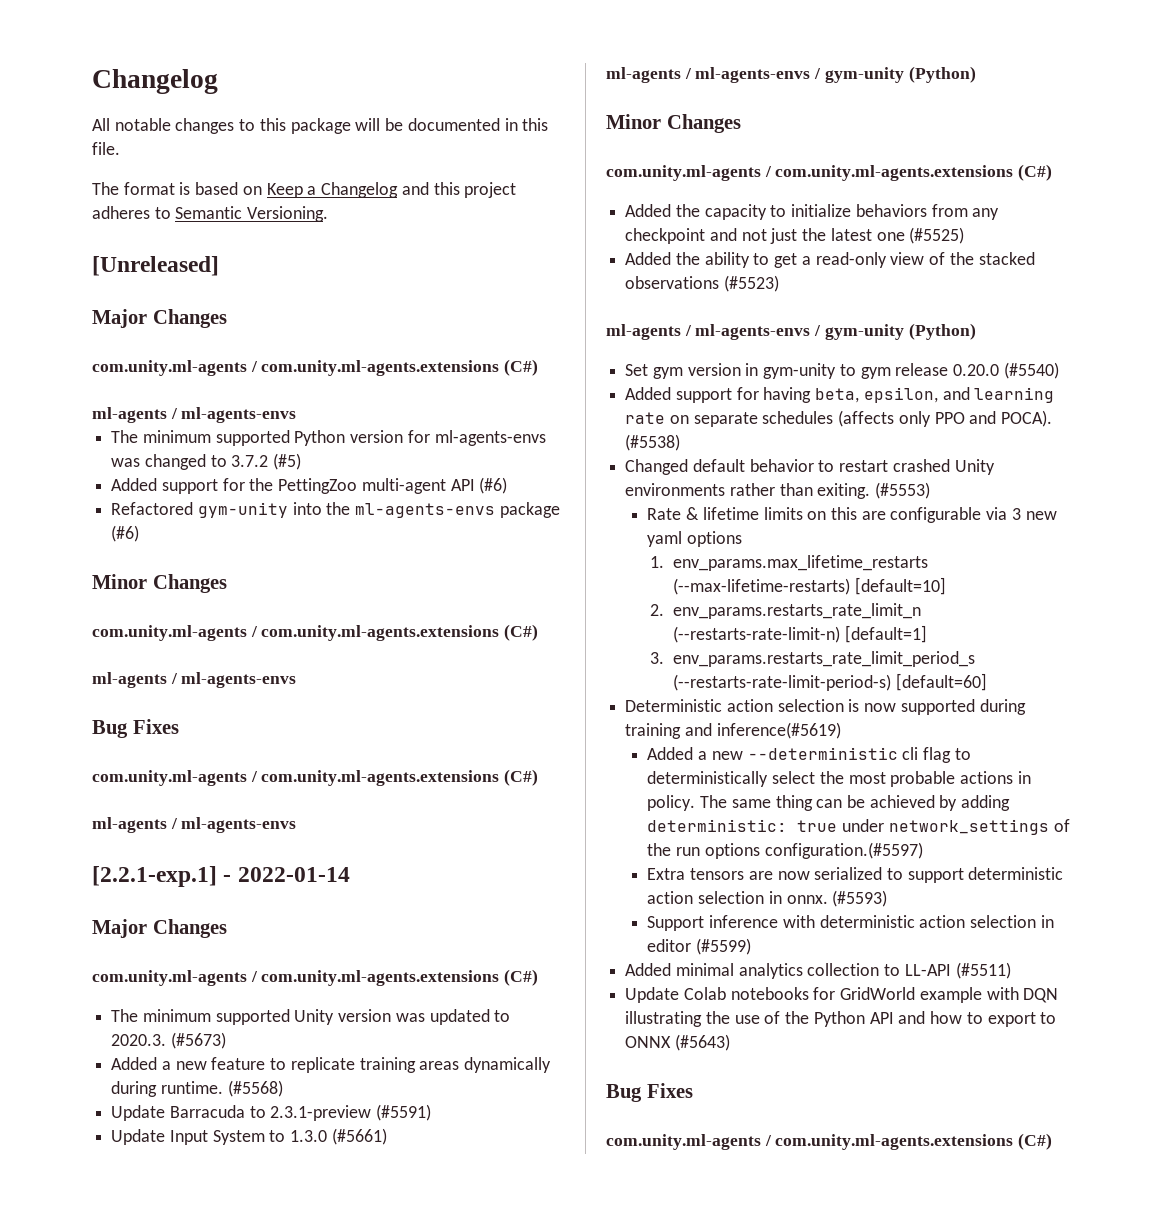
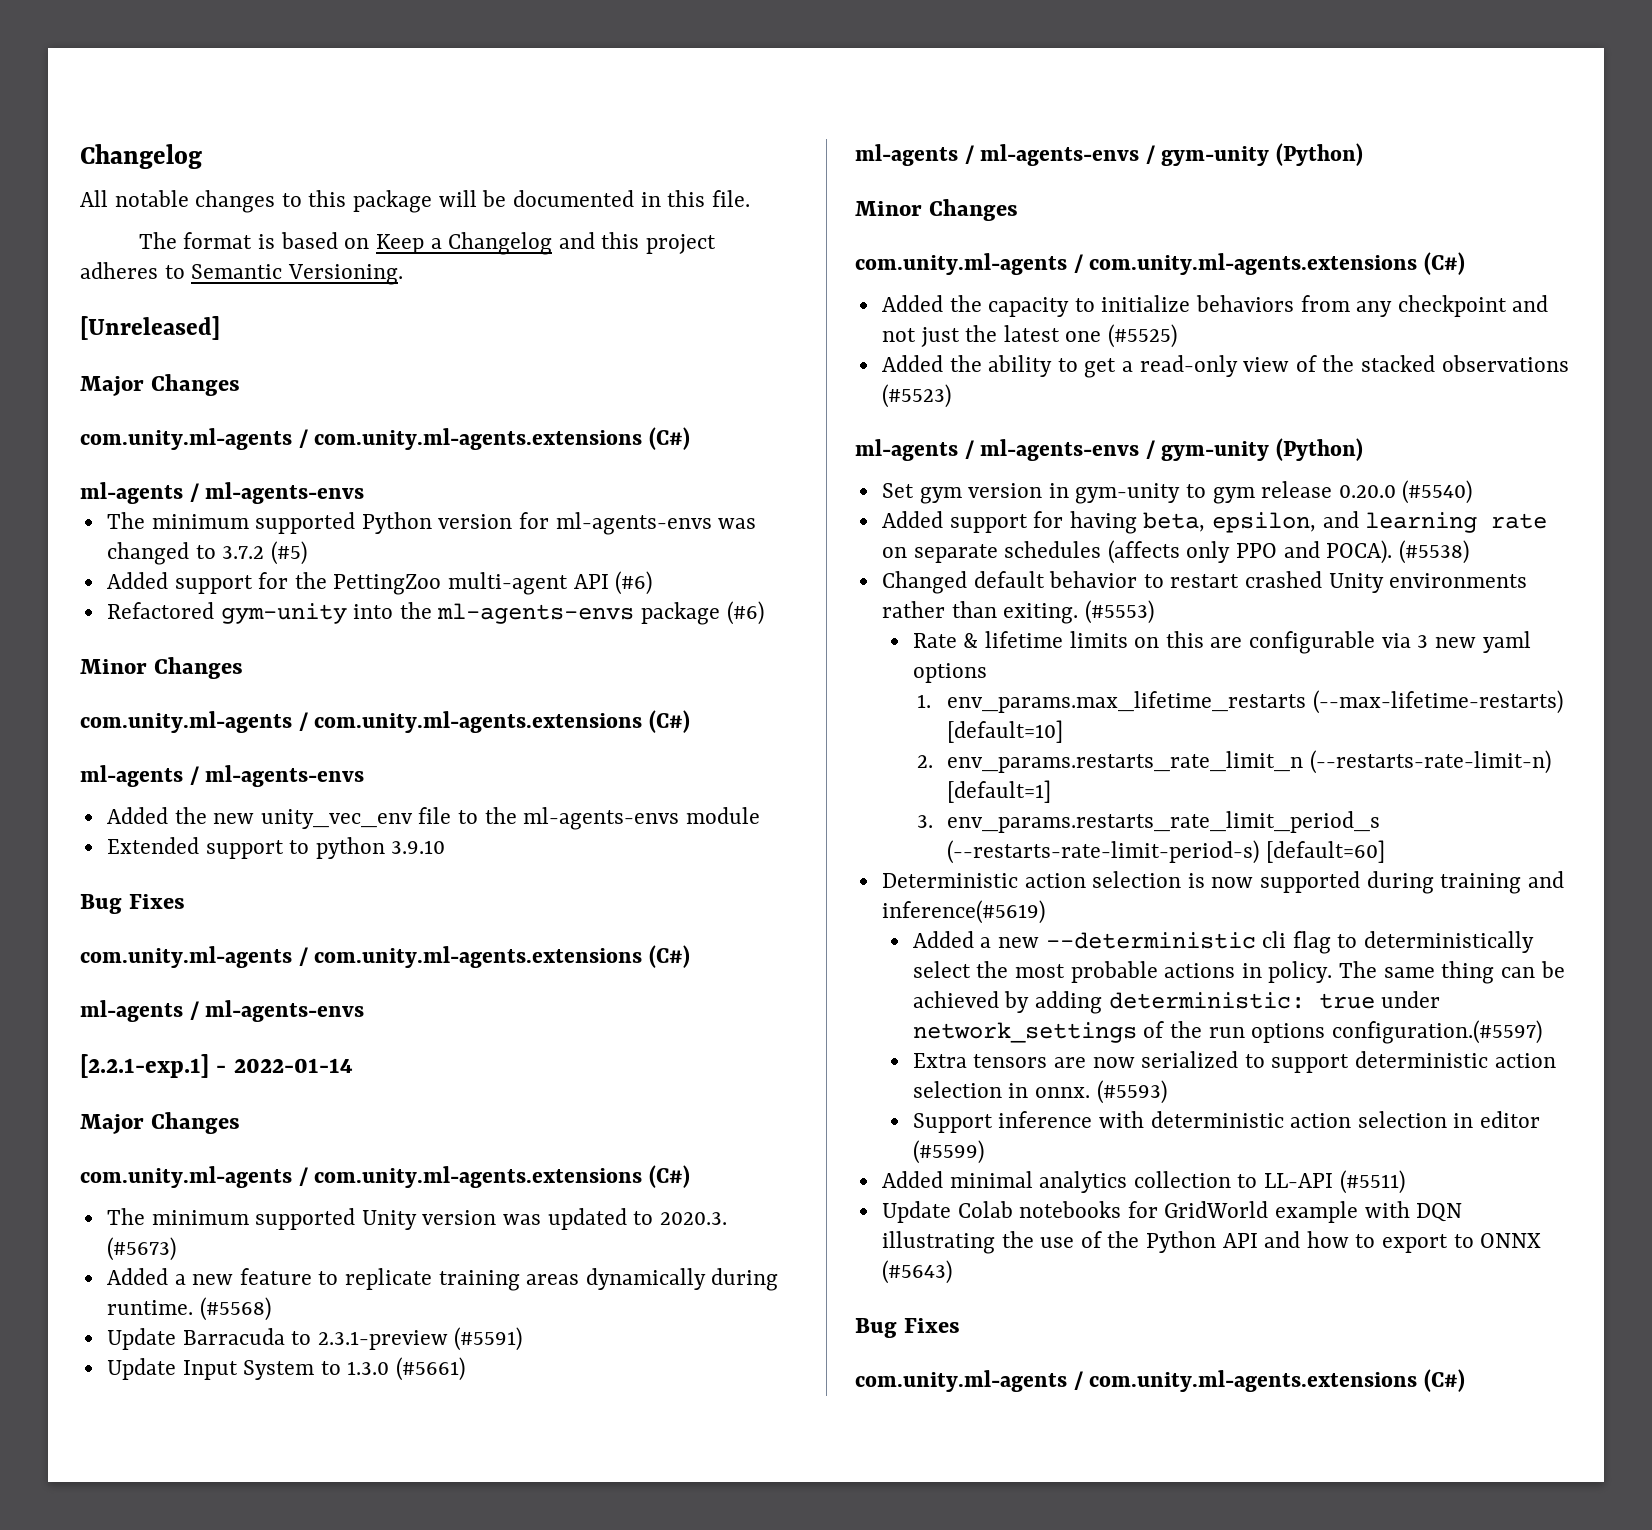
(297, 680) none -> [106,807,760,830] [106,837,446,859] // Added the new unity_vec_env file to the ml-agents-envs module // Extended support to python 3.9.10

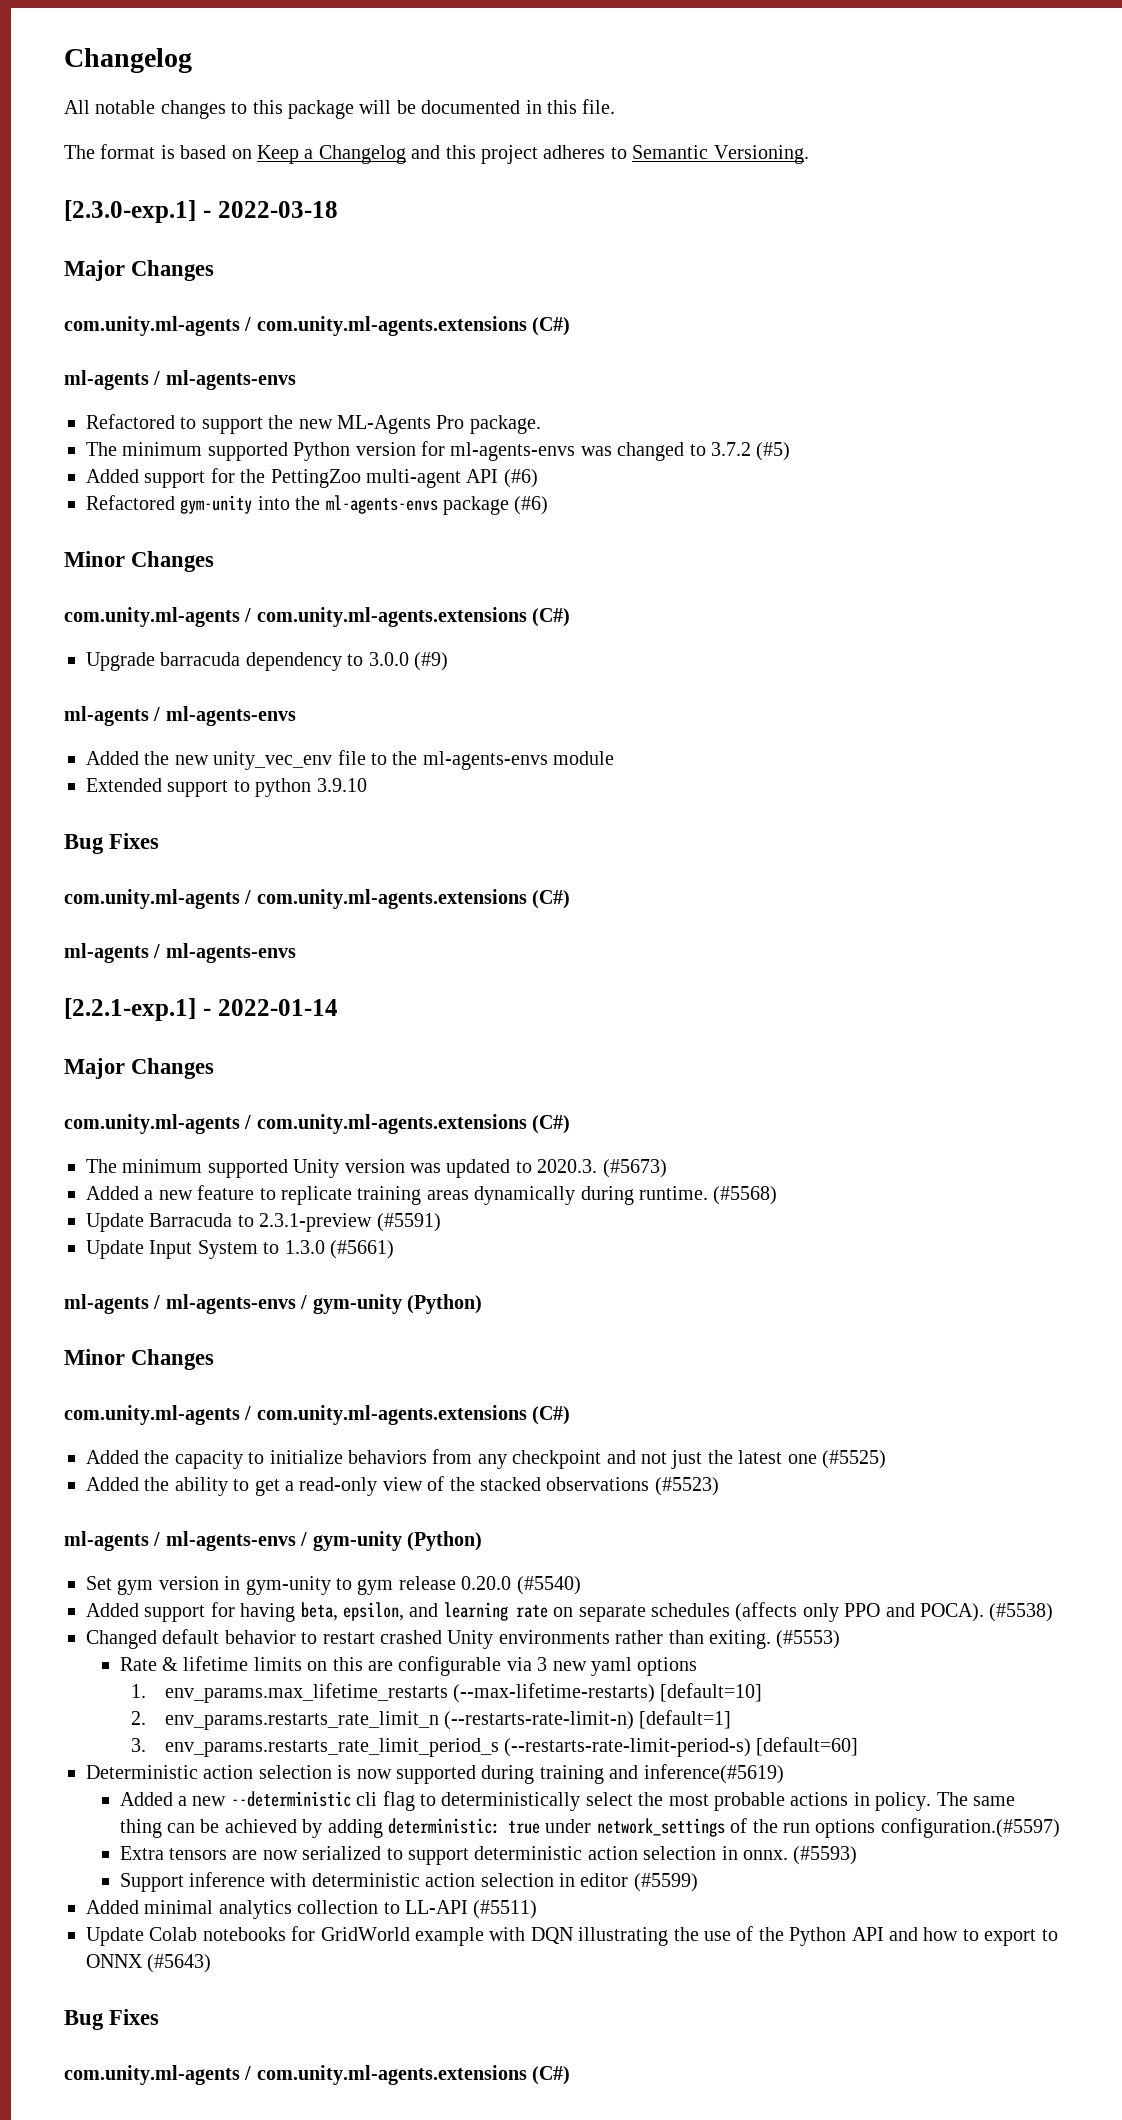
[80,316,220,340] [Unreleased] -> [64,200,338,223] [2.3.0-exp.1] - 2022-03-18
(365, 493) none -> [86,414,541,434] // Refactored to support the new ML-Agents Pro package.
(690, 721) none -> [86,652,448,671] // Upgrade barracuda dependency to 3.0.0 (#9)

